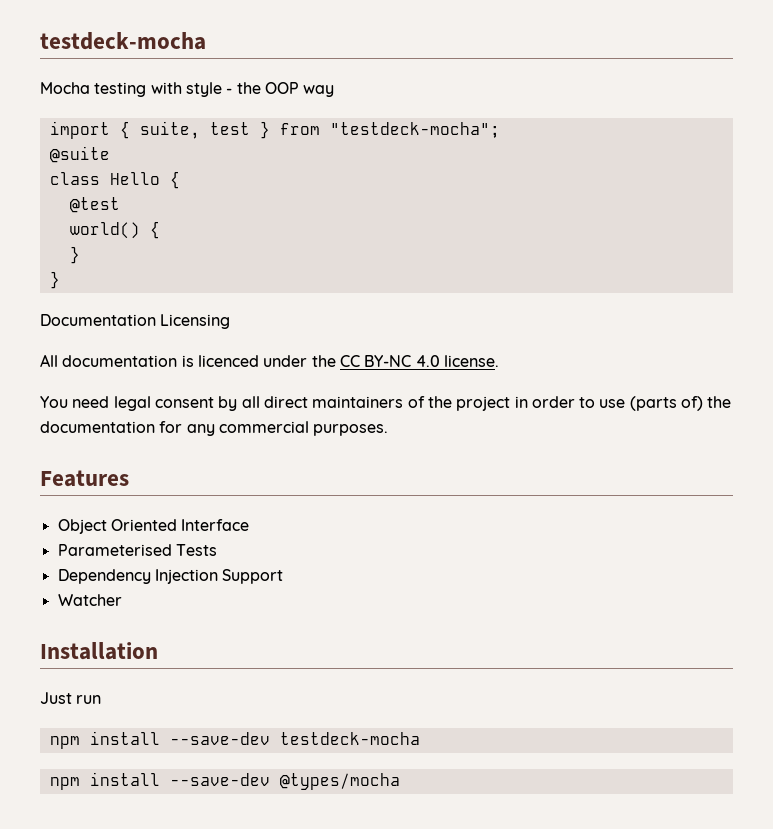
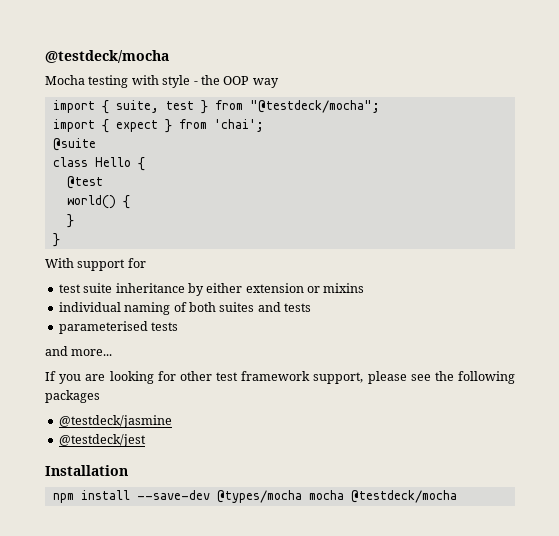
[40,32,206,50] testdeck-mocha -> [45,50,169,63] @testdeck/mocha
[329,122,500,138] "testdeck-mocha"; -> [249,100,380,113] [52,119,264,133] "@testdeck/mocha"; // import { expect } from 'chai';
[40,314,231,329] [40,354,499,367] [40,396,732,411] [40,421,389,436] [40,470,129,487] [57,519,250,534] [57,544,217,556] [57,569,284,584] [57,594,122,606] [40,642,158,660] [40,692,102,704] [49,731,420,749] Documentation Licensing // All documentation is licenced under the CC BY-NC 4.0 license. // You need legal consent by all direct maintainers of the project in order to use (parts of) the documentation for any commercial purposes. // Features // Object Oriented Interface // Parameterised Tests // Dependency Injection Support // Watcher // Installation // Just run // npm install --save-dev testdeck-mocha -> [45,258,146,271] [58,283,365,296] [58,302,311,315] [58,321,179,334] [45,346,113,356] [45,371,515,384] [45,390,100,403] [58,415,172,428] [58,434,146,447] [45,465,128,476] With support for // test suite inheritance by either extension or mixins // individual naming of both suites and tests // parameterised tests // and more... // If you are looking for other test framework support, please see the following packages // @testdeck/jasmine // @testdeck/jest // Installation
(400, 781) none -> [308,490,457,503] mocha @testdeck/mocha

